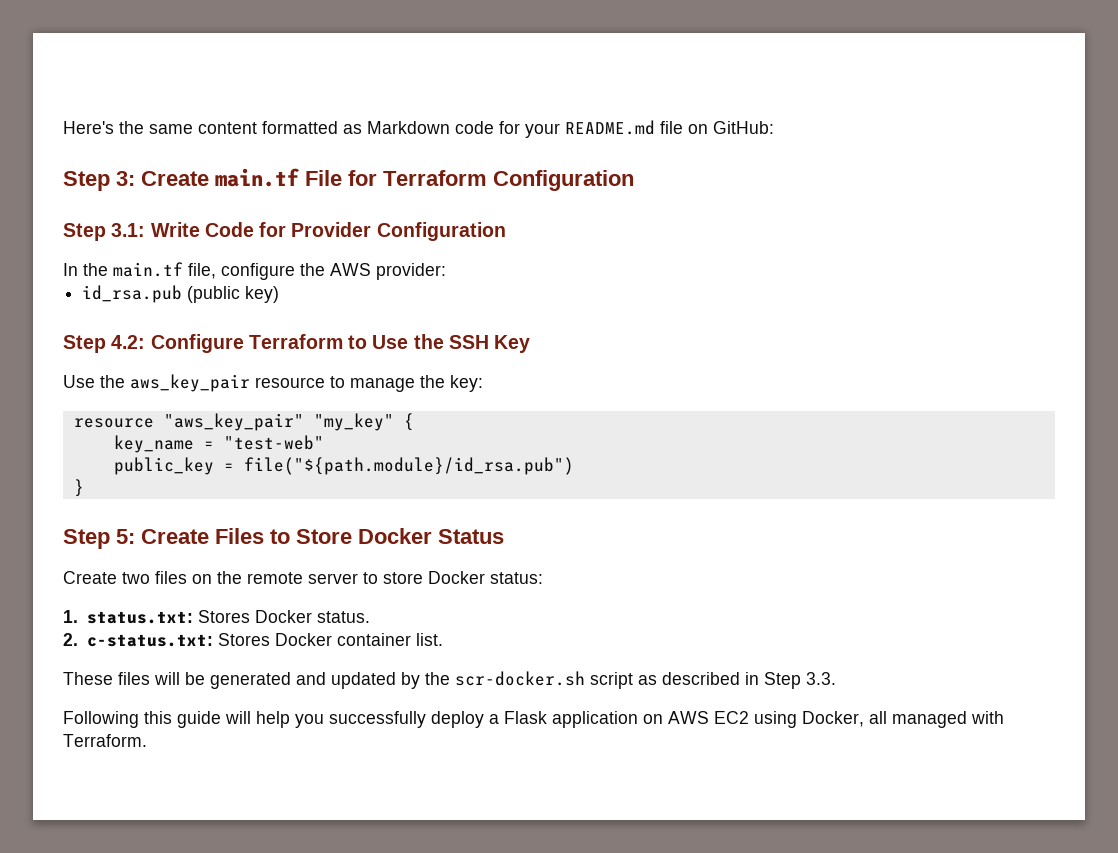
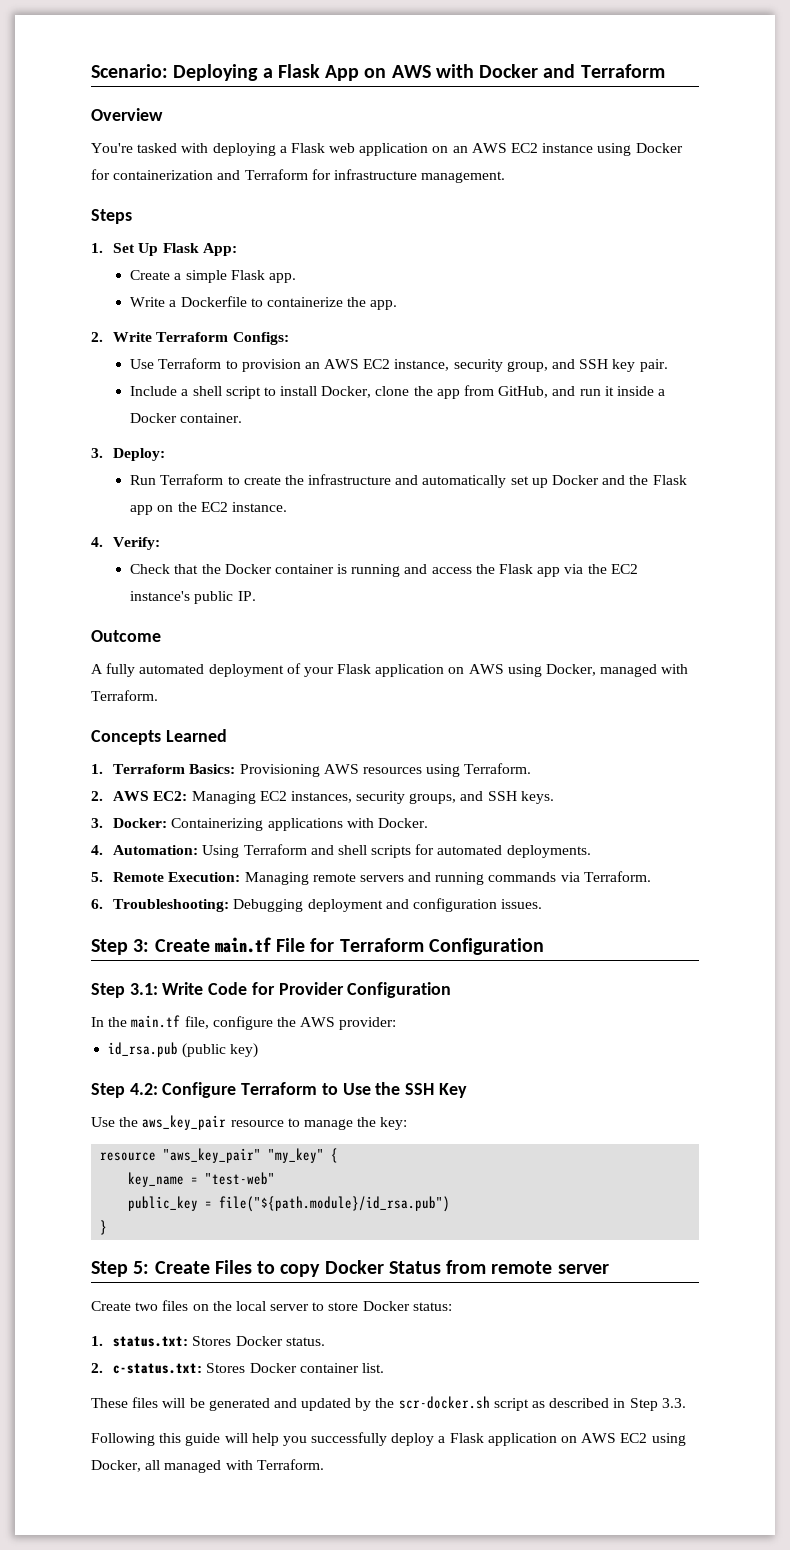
[63,120,774,138] Here's the same content formatted as Markdown code for your README.md file on GitHub: -> [91,64,665,81] [91,108,163,121] [91,143,683,156] [91,169,506,183] [91,209,132,224] [91,243,237,256] [130,270,296,283] [130,296,398,310] [91,332,289,345] [130,358,668,372] [130,385,666,399] [130,413,243,423] [91,448,166,461] [130,474,687,488] [130,502,287,515] [91,537,161,550] [130,564,638,577] [130,591,256,604] [91,630,161,642] [91,663,689,677] [91,690,158,701] [91,729,227,745] [91,763,532,777] [91,791,554,804] [91,818,428,831] [91,844,591,858] [91,871,651,885] [91,898,543,912] Scenario: Deploying a Flask App on AWS with Docker and Terraform // Overview // You're tasked with deploying a Flask web application on an AWS EC2 instance using Docker for containerization and Terraform for infrastructure management. // Steps // 1. Set Up Flask App: // Create a simple Flask app. // Write a Dockerfile to containerize the app. // 2. Write Terraform Configs: // Use Terraform to provision an AWS EC2 instance, security group, and SSH key pair. // Include a shell script to install Docker, clone the app from GitHub, and run it inside a Docker container. // 3. Deploy: // Run Terraform to create the infrastructure and automatically set up Docker and the Flask app on the EC2 instance. // 4. Verify: // Check that the Docker container is running and access the Flask app via the EC2 instance's public IP. // Outcome // A fully automated deployment of your Flask application on AWS using Docker, managed with Terraform. // Concepts Learned // 1. Terraform Basics: Provisioning AWS resources using Terraform. // 2. AWS EC2: Managing EC2 instances, security groups, and SSH keys. // 3. Docker: Containerizing applications with Docker. // 4. Automation: Using Terraform and shell scripts for automated deployments. // 5. Remote Execution: Managing remote servers and running commands via Terraform. // 6. Troubleshooting: Debugging deployment and configuration issues.
[296,529,352,544] Store -> [280,1264,321,1277] copy
(504, 536) none -> [446,1260,609,1274] from remote server
[247,572,303,584] remote -> [235,1301,266,1311] local

